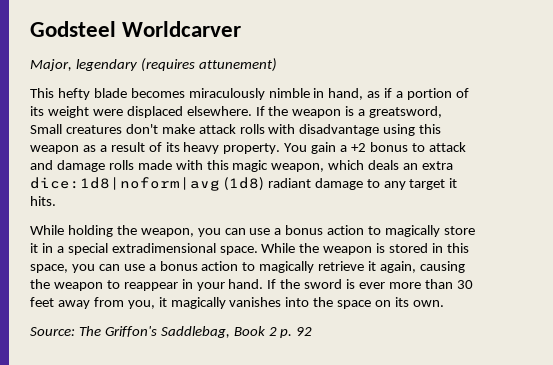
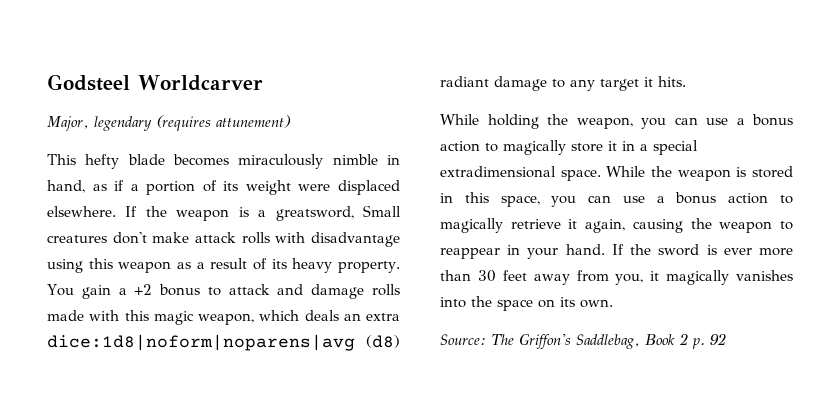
[30,177,264,191] dice:1d8|noform|avg (1d8) -> [47,334,400,351] dice:1d8|noform|noparens|avg (d8)

